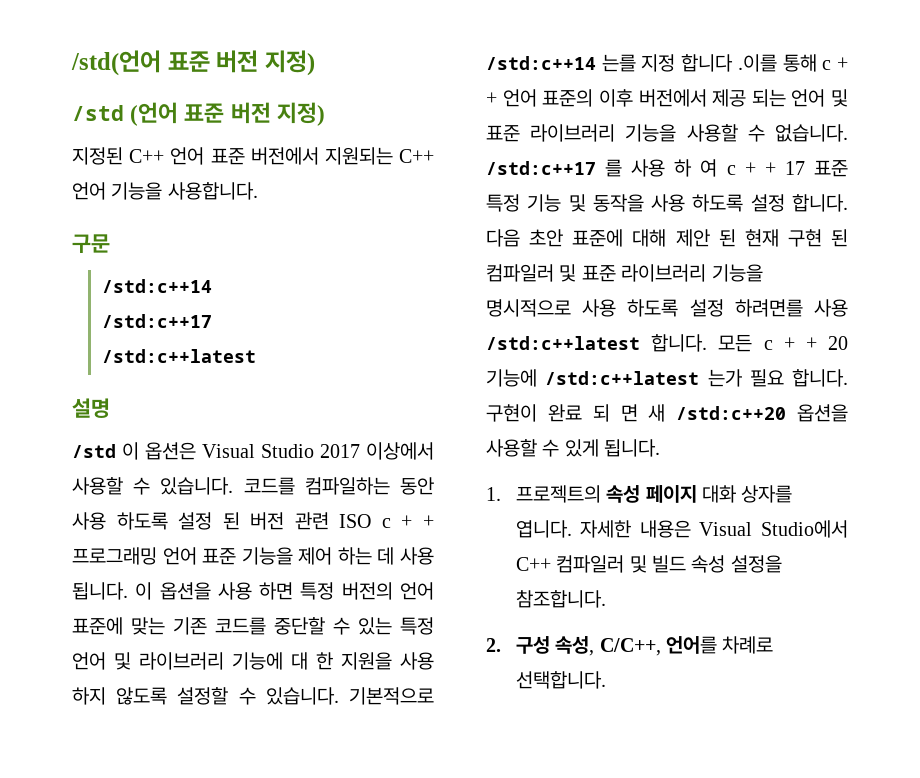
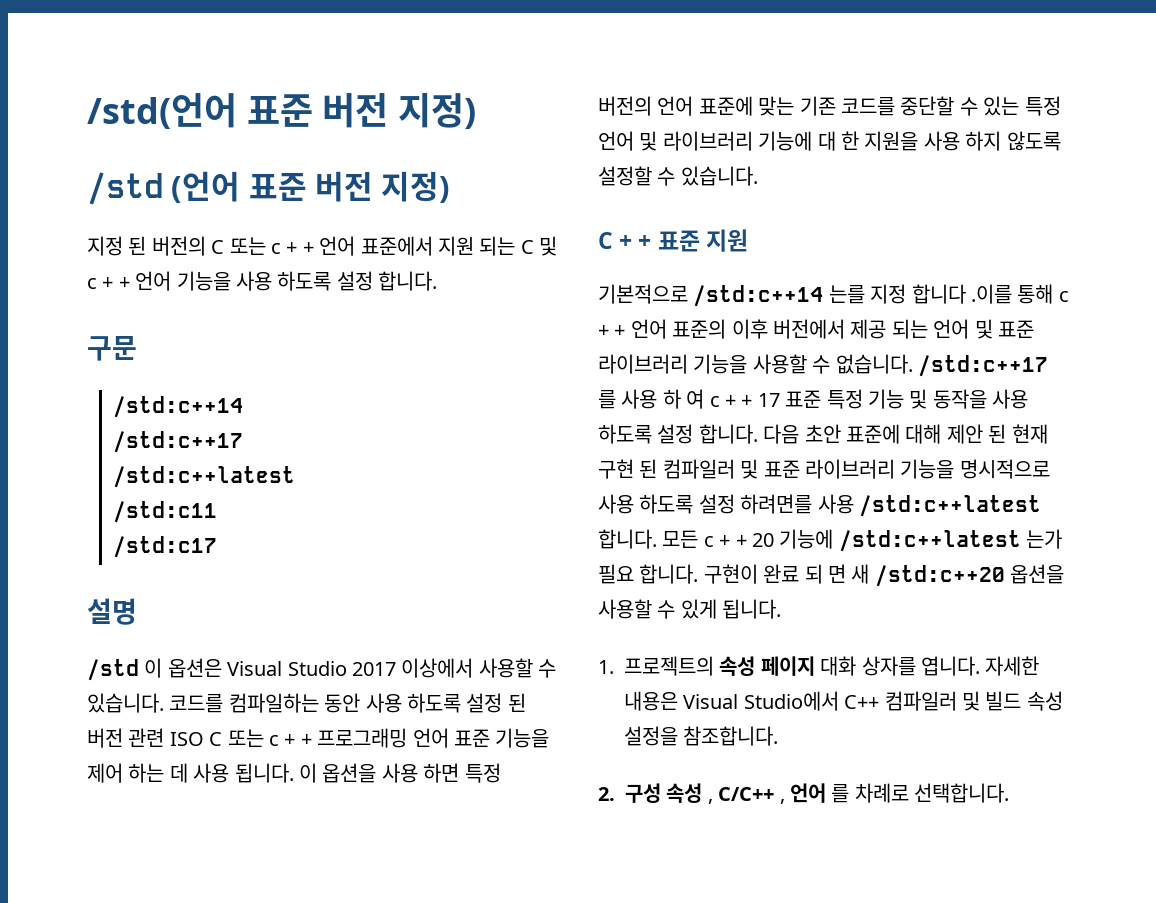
[72,147,434,165] [72,182,258,200] 지정된 C++ 언어 표준 버전에서 지원되는 C++ 언어 기능을 사용합니다. -> [87,236,558,256] [87,271,438,291] 지정 된 버전의 C 또는 c + + 언어 표준에서 지원 되는 C 및 c + + 언어 기능을 사용 하도록 설정 합니다.
(256, 356) none -> [112,501,217,523] [112,536,217,558] // /std:c11 // /std:c17
(372, 521) none -> [209,729,264,747] C 또는
(339, 696) none -> [598,229,748,252] // C + + 표준 지원 //
[555,636,718,656] 속성, C/C++, 언어를 -> [666,783,850,804] 속성 , C/C++ , 언어 를

